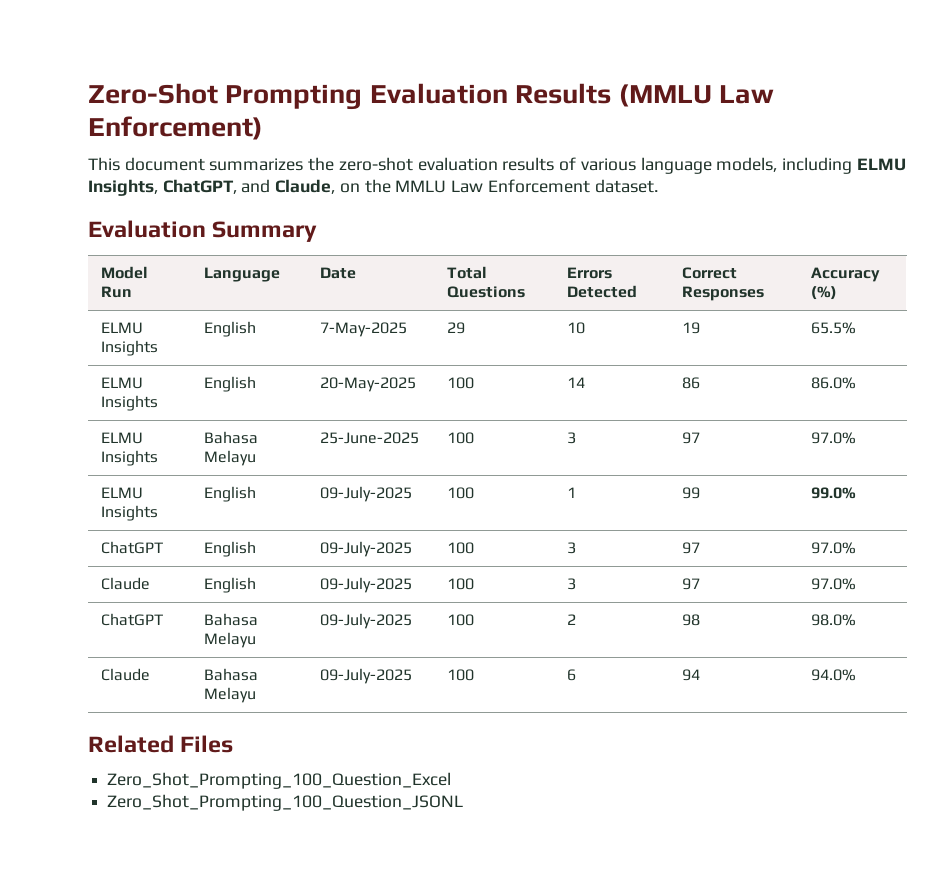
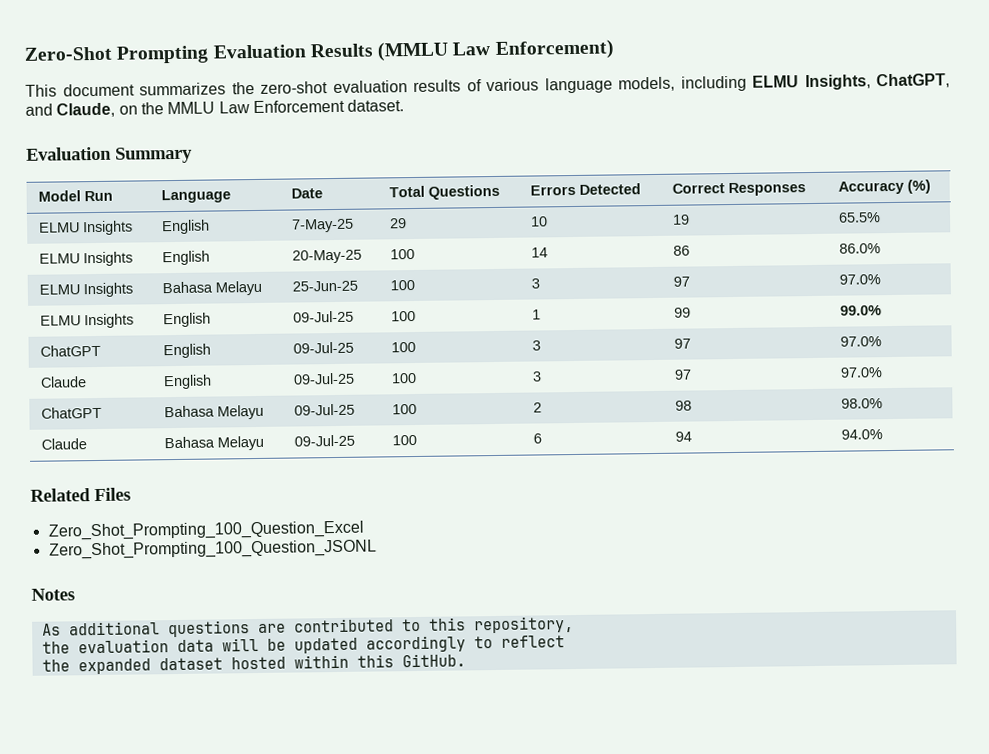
[320,322,408,337] 7-May-2025 -> [291,218,354,233] 7-May-25
[320,377,417,392] 20-May-2025 -> [291,249,362,264] 20-May-25
[320,432,420,444] 25-June-2025 -> [291,280,358,292] 25-Jun-25
[320,486,413,502] 09-July-2025 -> [292,310,354,323] 09-Jul-25
[320,541,413,557] 09-July-2025 -> [292,341,354,354] 09-Jul-25
[320,577,413,593] 09-July-2025 -> [292,372,355,385] 09-Jul-25
[320,613,413,629] 09-July-2025 -> [293,403,355,416] 09-Jul-25
[320,668,413,684] 09-July-2025 -> [293,434,355,447] 09-Jul-25
(464, 802) none -> [31,588,75,601] [41,616,574,638] [41,635,565,654] [41,653,466,675] // Notes // As additional questions are contributed to this repository, // the evaluation data will be updated accordingly to reflect // the expanded dataset hosted within this GitHub.

